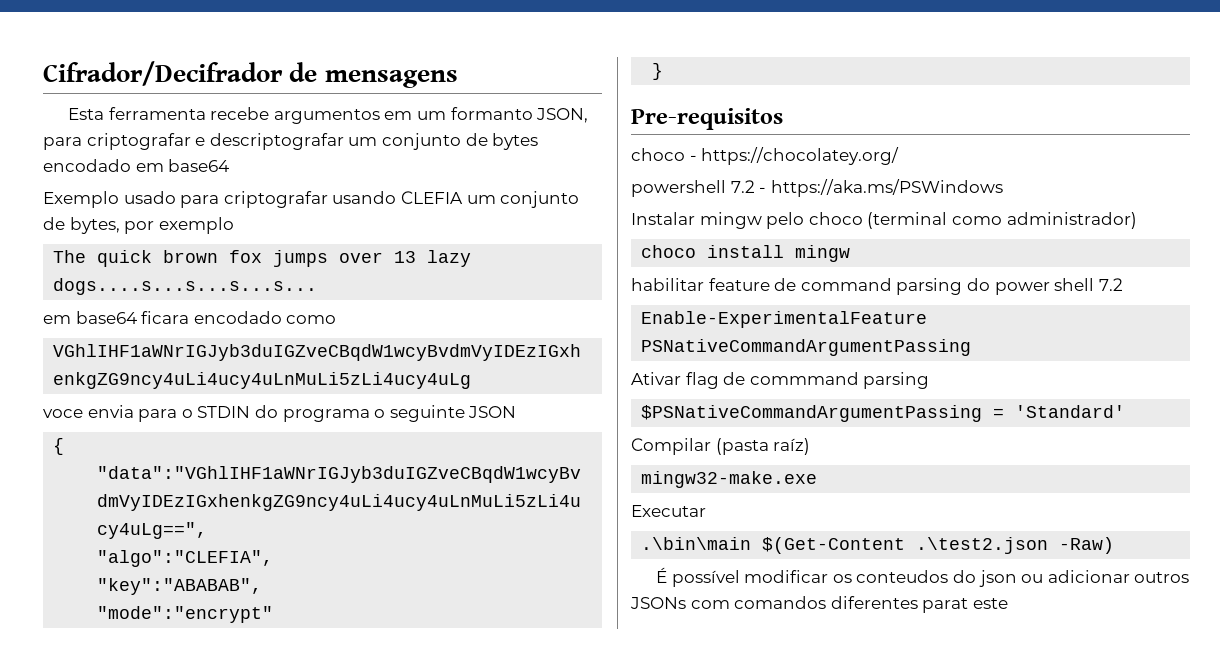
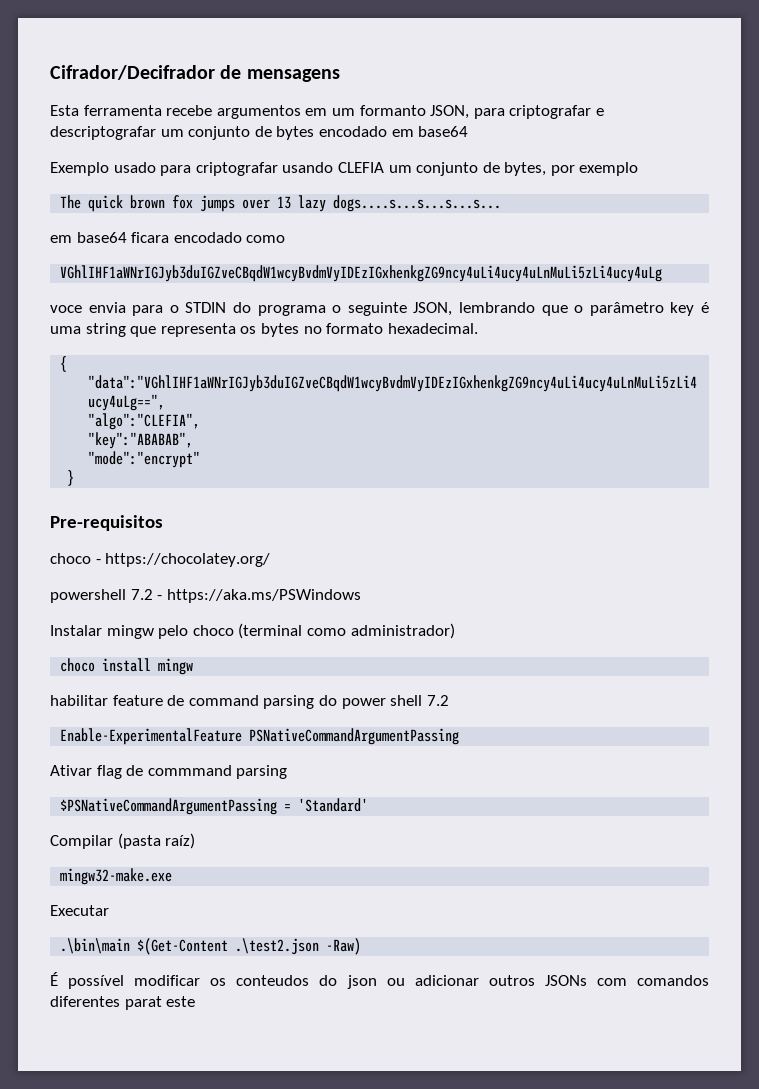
[468,406,517,418] JSON -> [413,302,710,316] [50,323,478,337] JSON, lembrando que o parâmetro key é uma string que representa os bytes no formato hexadecimal.

